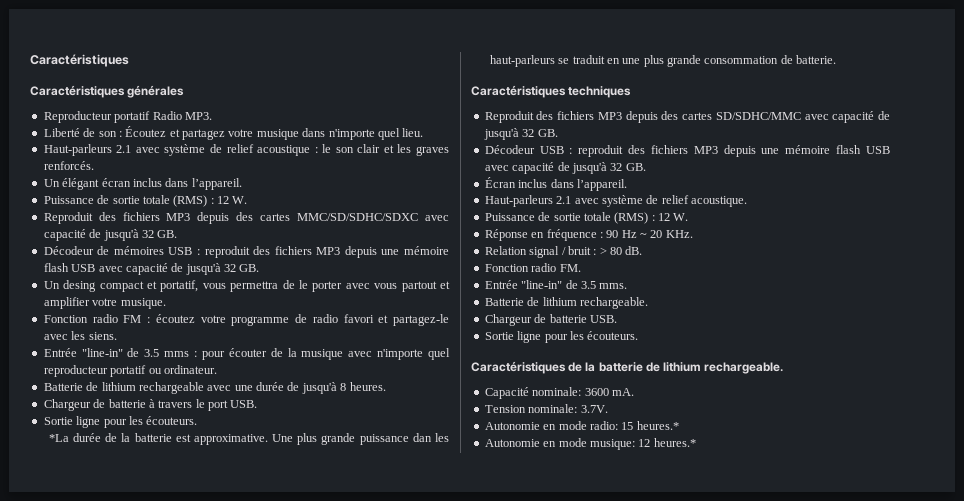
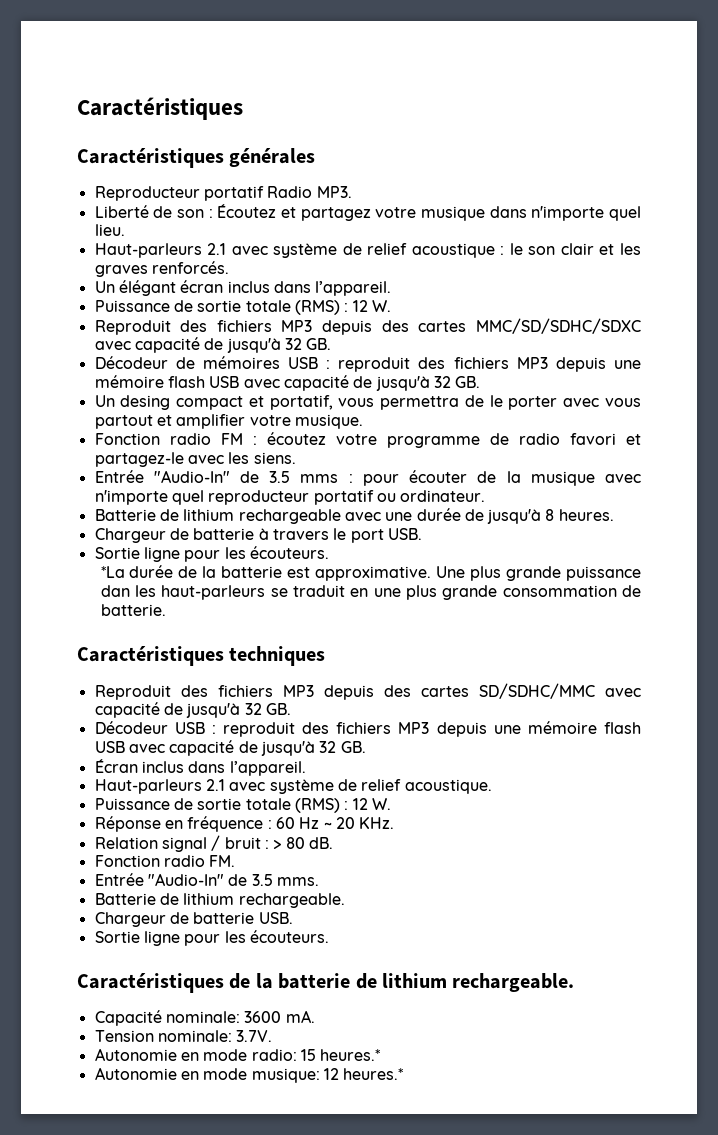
[81,348,123,357] "line-in" -> [153,470,230,483] "Audio-In"
[606,230,619,238] 90 -> [275,817,295,829] 60
[521,280,563,289] "line-in" -> [147,873,224,886] "Audio-In"

